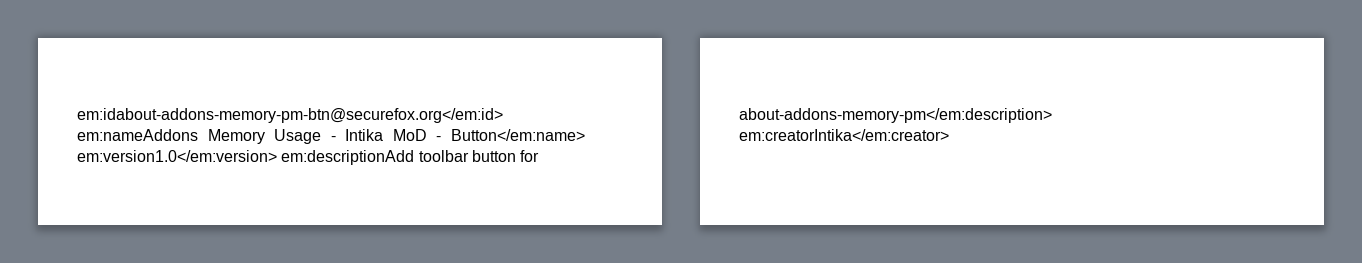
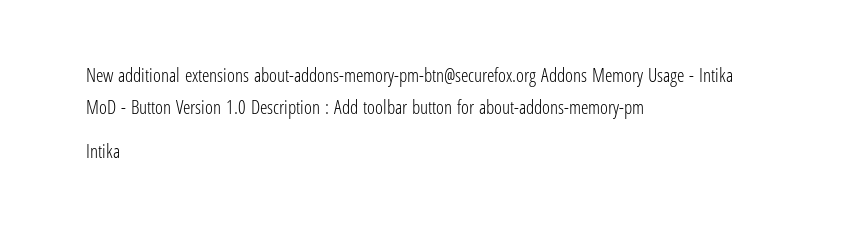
[77,108,503,123] [77,129,198,141] em:idabout-addons-memory-pm-btn@securefox.org</em:id> em:nameAddons -> [86,67,587,87] New additional extensions about-addons-memory-pm-btn@securefox.org Addons
[450,129,585,141] [77,150,415,165] Button</em:name> em:version1.0</em:version> em:descriptionAdd -> [130,99,358,119] Button Version 1.0 Description : Add
[739,108,1052,123] [739,129,949,141] about-addons-memory-pm</em:description> em:creatorIntika</em:creator> -> [478,99,644,119] [86,143,120,158] about-addons-memory-pm // Intika

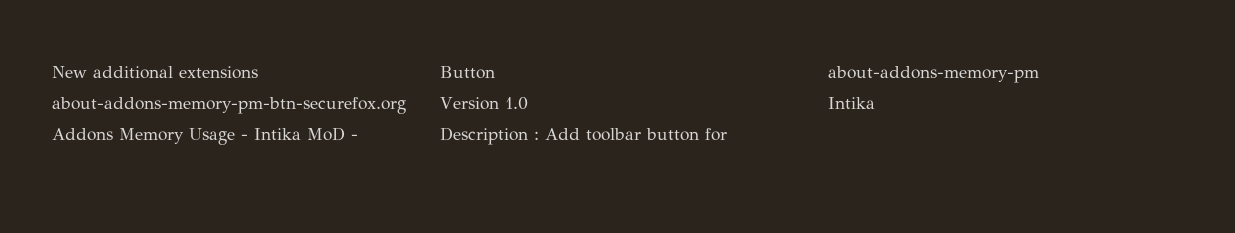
[253,67,536,87] about-addons-memory-pm-btn@securefox.org -> [52,97,406,114] // about-addons-memory-pm-btn-securefox.org //
(171, 107) none -> (495, 72) //
(246, 107) none -> (528, 103) //

